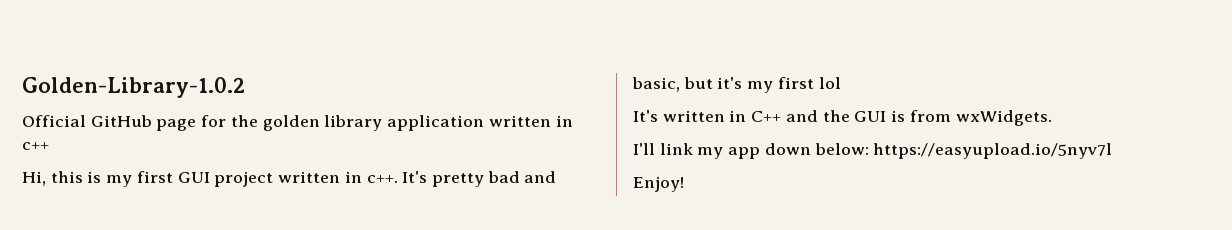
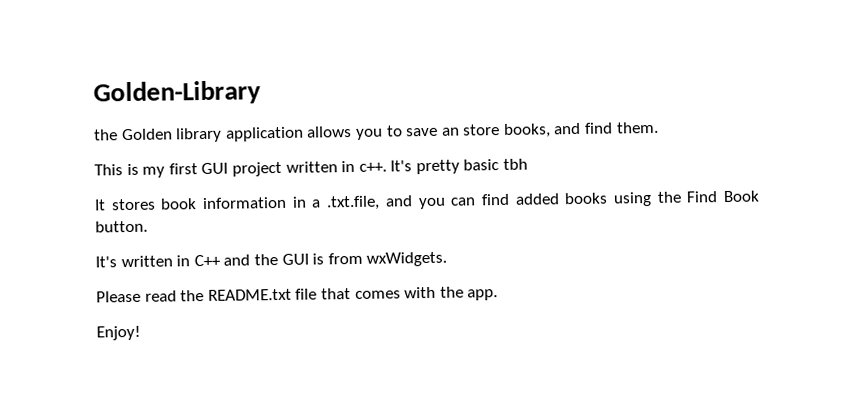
[22,77,245,98] [22,115,573,131] [22,142,49,150] [22,171,83,186] Golden-Library-1.0.2 // Official GitHub page for the golden library application written in c++ // Hi, this -> [93,80,261,106] [94,121,659,143] [94,164,123,176] Golden-Library // the Golden library application allows you to save an store books, and find them. // This
[487,171,557,183] [632,77,841,93] bad and basic, but it's my first lol -> [463,158,529,171] [94,190,760,211] [95,220,148,233] basic tbh // It stores book information in a .txt.file, and you can find added books using the Find Book button.
[633,143,1113,159] I'll link my app down below: https://easyupload.io/5nyv7l -> [96,286,499,303] Please read the README.txt file that comes with the app.

